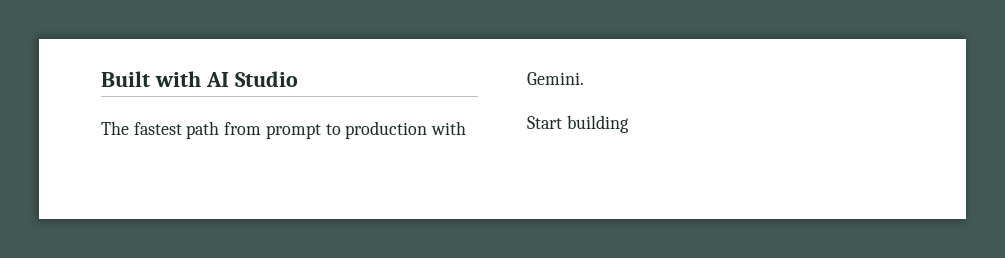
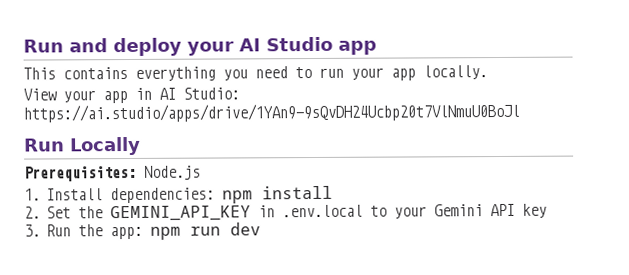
[101,71,298,87] [101,121,467,139] [527,72,584,85] [527,115,629,133] Built with AI Studio // The fastest path from prompt to production with Gemini. // Start building -> [23,36,377,57] [23,65,488,81] [23,87,240,104] [23,102,520,123] [24,136,141,156] [24,165,201,182] [24,185,334,204] [24,203,548,222] [24,222,262,240] Run and deploy your AI Studio app // This contains everything you need to run your app locally. // View your app in AI Studio: https://ai.studio/apps/drive/1YAn9-9sQvDH24Ucbp20t7VlNmuU0BoJl // Run Locally // Prerequisites: Node.js // 1. Install dependencies: npm install // 2. Set the GEMINI_API_KEY in .env.local to your Gemini API key // 3. Run the app: npm run dev

